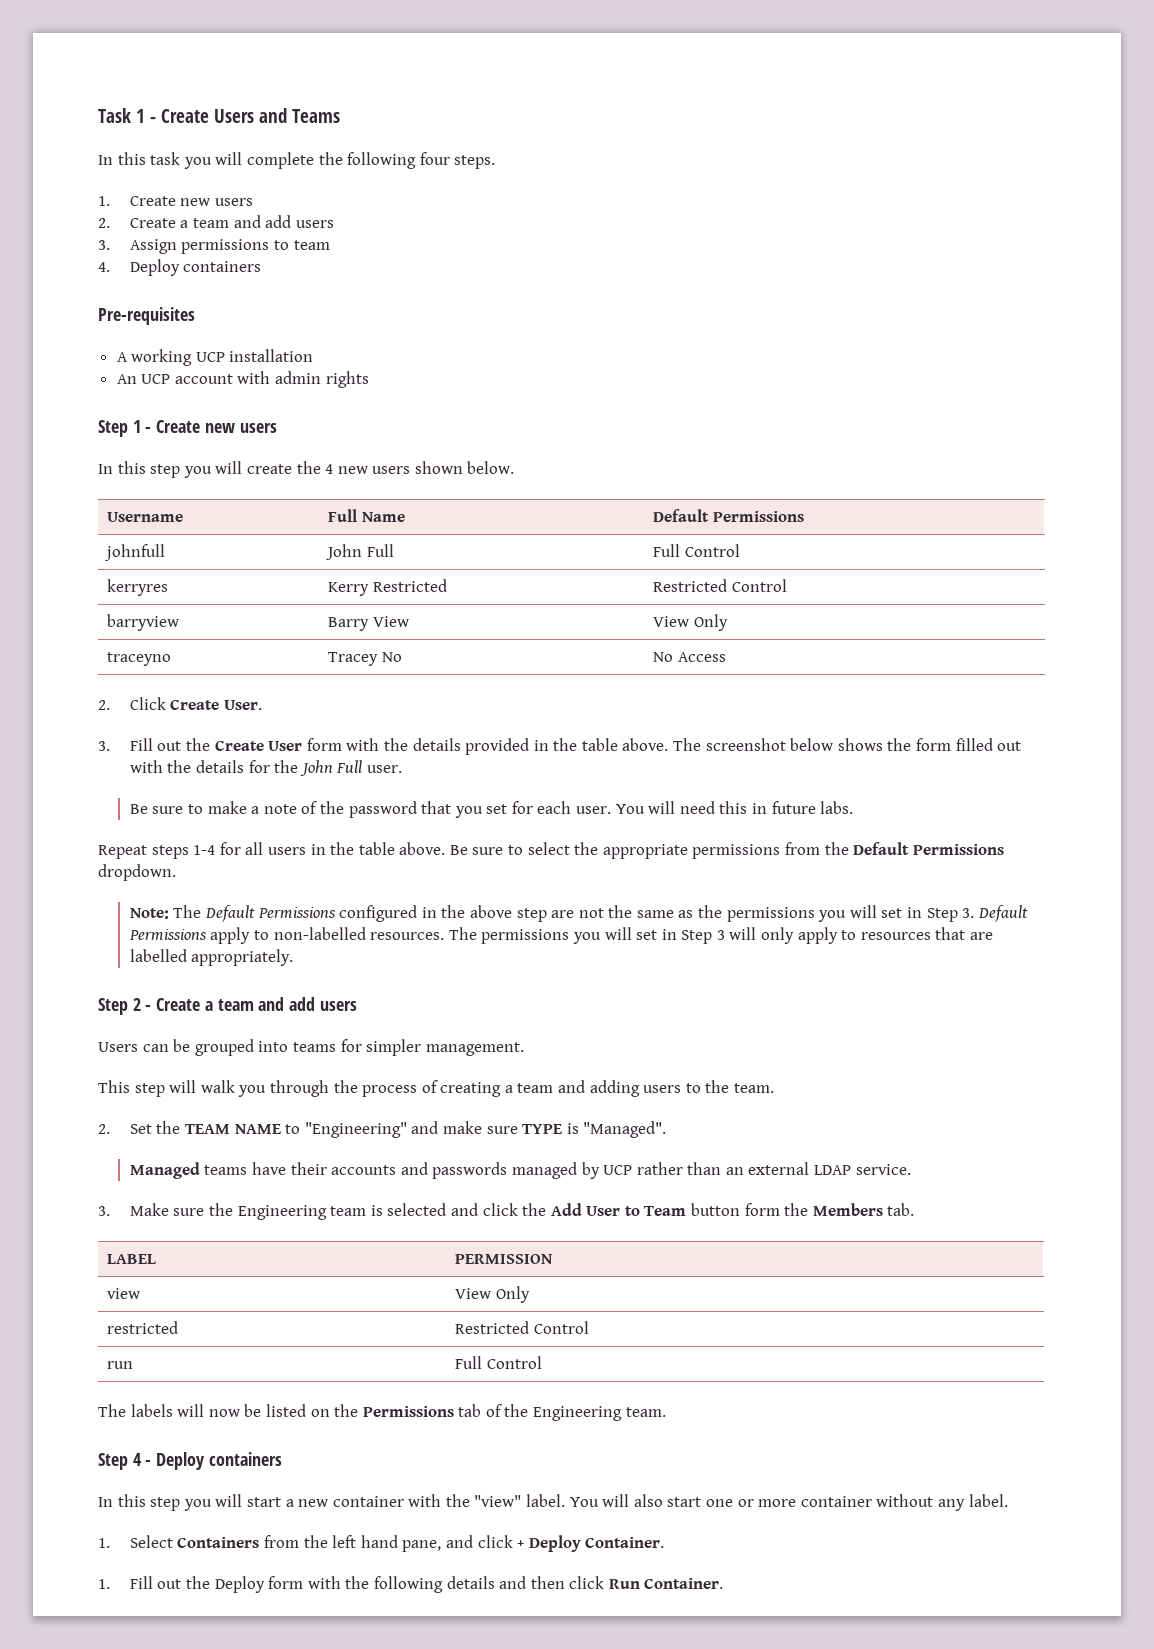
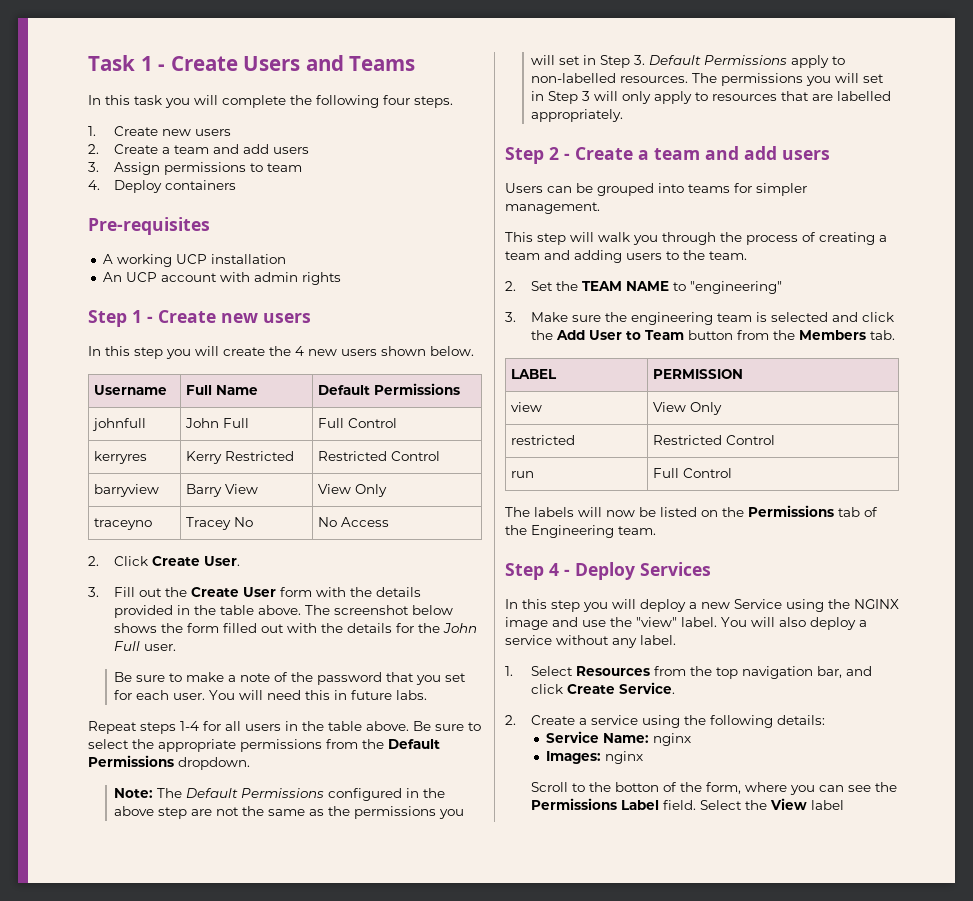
[304,1121,667,1138] [129,1162,911,1179] "Engineering" and make sure TYPE is "Managed". // Managed teams have their accounts and passwords managed by UCP rather than an external LDAP service. -> [690,281,783,294] "engineering"
[237,1205,327,1220] Engineering -> [631,312,714,325] engineering
[744,1203,780,1216] form -> [737,330,770,340] from
[208,1452,282,1466] [98,1494,281,1511] containers // In this step you will start -> [640,562,711,576] [505,599,686,612] Services // In this step you will deploy
[332,1494,442,1507] container with -> [734,599,899,612] [505,617,606,630] Service using the NGINX image and use
[667,1496,872,1507] start one or more container -> [810,617,867,630] [505,635,552,645] deploy a service
[177,1535,665,1552] [98,1576,724,1593] Containers from the left hand pane, and click + Deploy Container. // 1. Fill out the Deploy form with the following details and then click Run Container. -> [576,666,873,679] [531,682,676,694] [505,715,826,728] [545,731,691,746] [545,751,643,764] [531,782,898,795] [531,798,845,810] Resources from the top navigation bar, and click Create Service. // 2. Create a service using the following details: // Service Name: nginx // Images: nginx // Scroll to the botton of the form, where you can see the Permissions Label field. Select the View label

